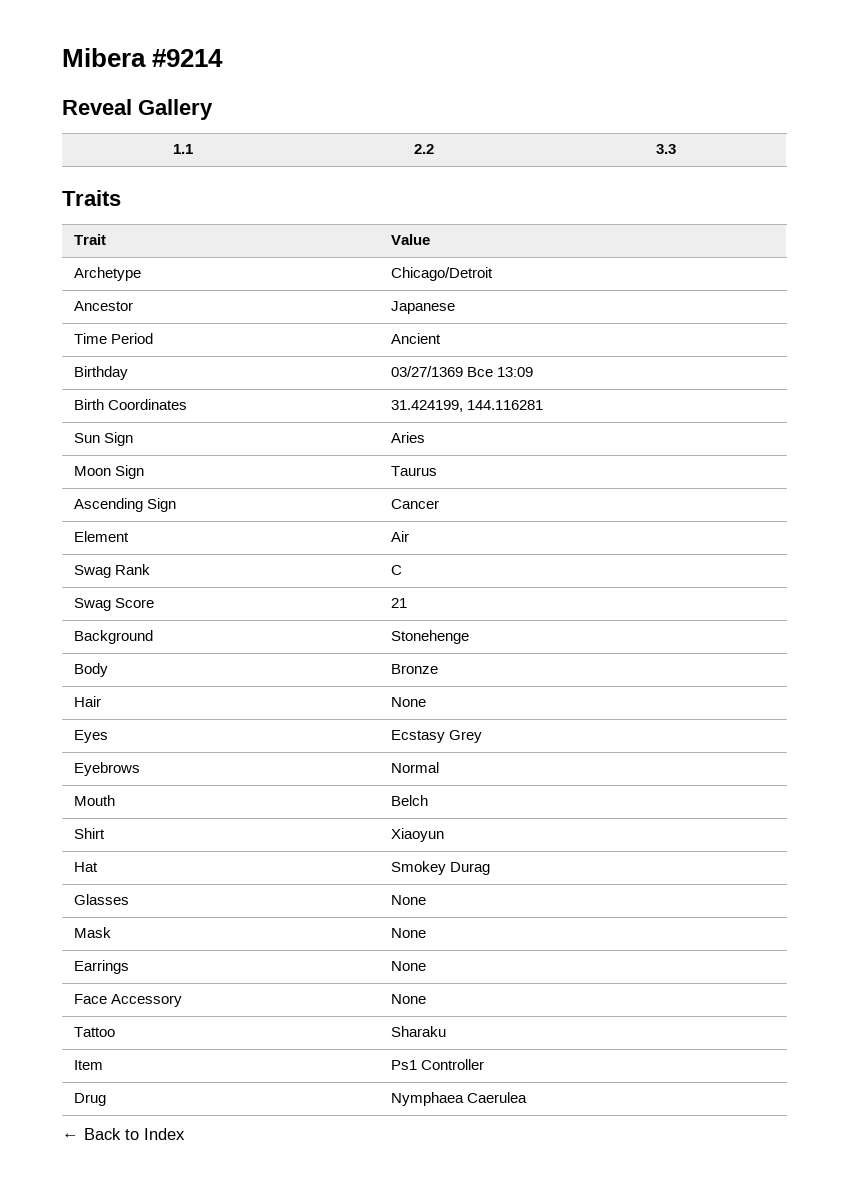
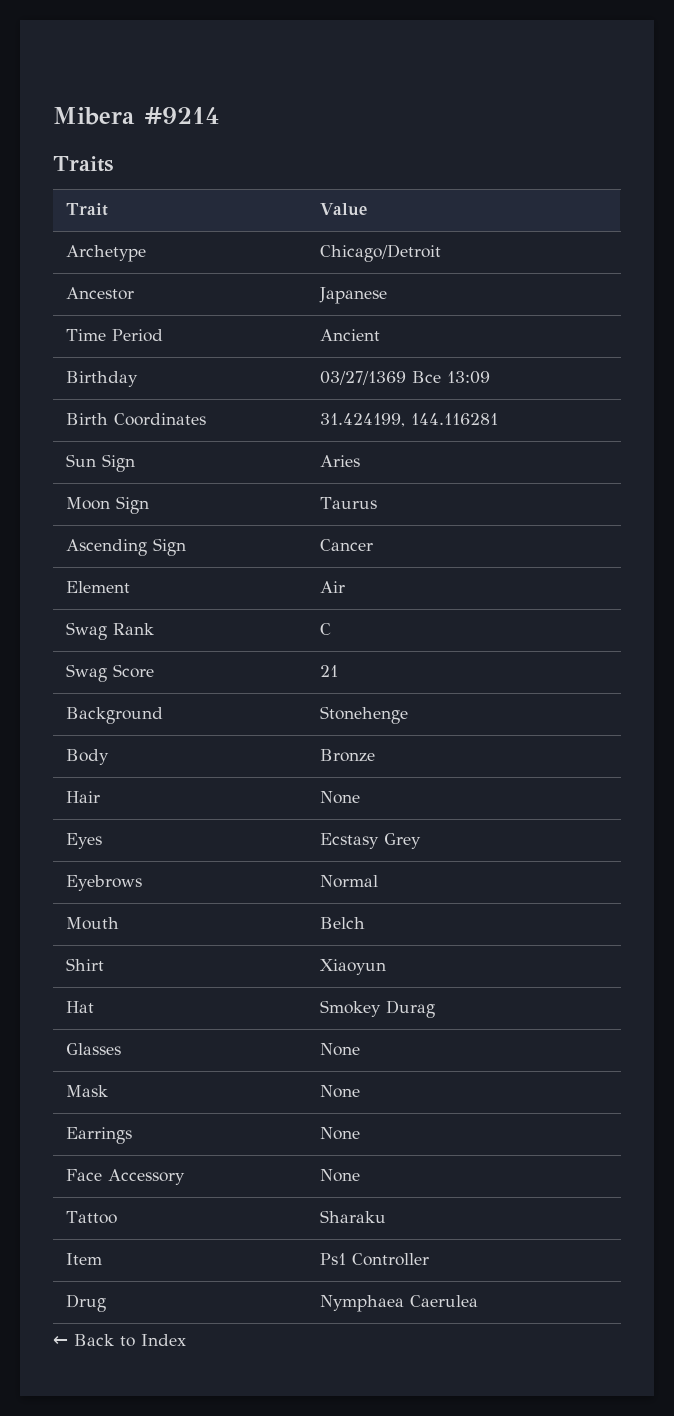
[62,99,213,120] [173,144,193,154] [414,144,434,154] [655,144,676,154] // Reveal Gallery // 1.1 | 2.2 | 3.3 -> (219, 115) none

